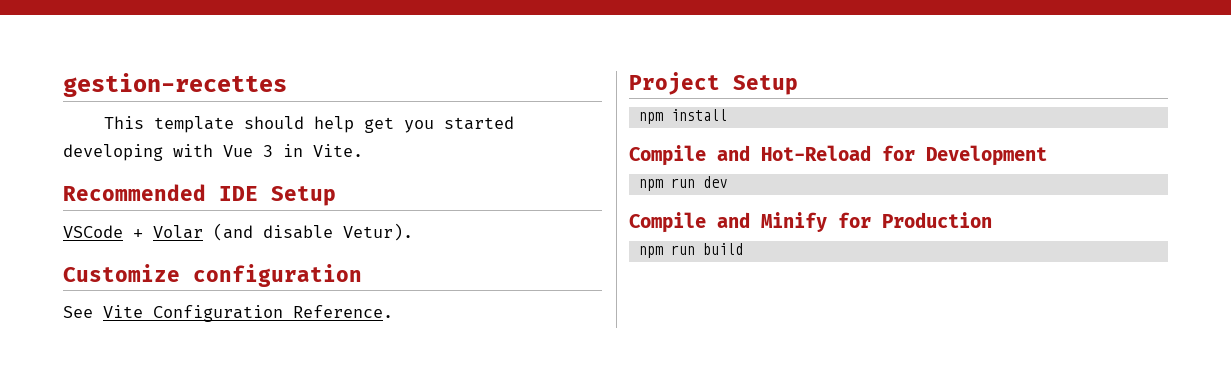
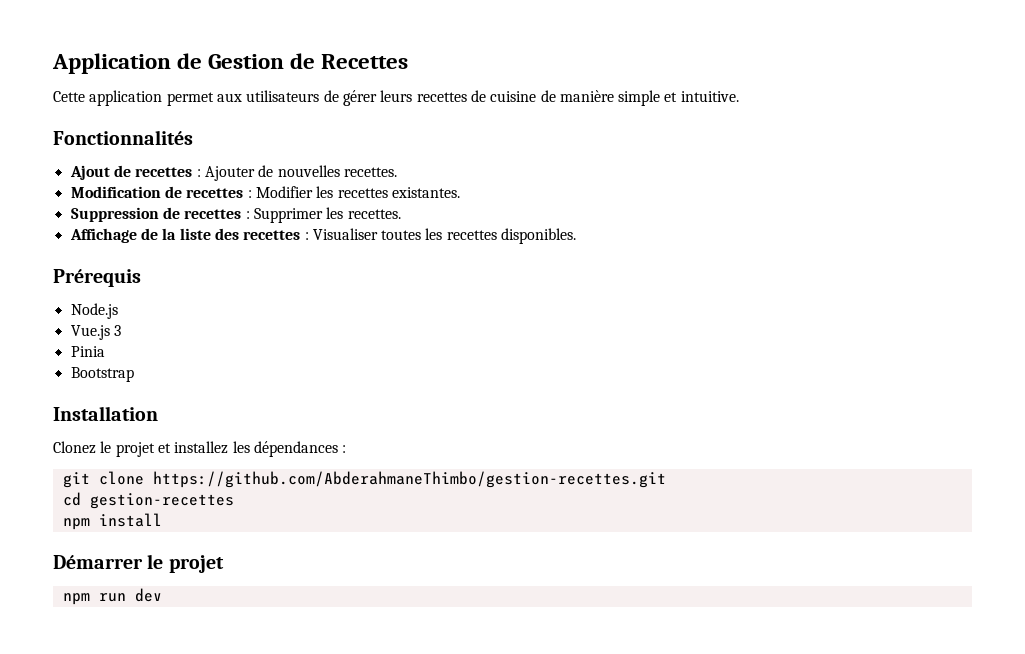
[63,73,287,97] [103,116,514,133] [63,144,363,161] [63,184,336,206] [63,223,413,241] [63,264,362,287] [63,305,393,322] [629,72,798,95] [638,109,727,124] [629,145,1047,166] [638,176,727,191] [629,212,992,233] [638,243,743,258] gestion-recettes // This template should help get you started developing with Vue 3 in Vite. // Recommended IDE Setup // VSCode + Volar (and disable Vetur). // Customize configuration // See Vite Configuration Reference. // Project Setup // npm install // Compile and Hot-Reload for Development // npm run dev // Compile and Minify for Production // npm run build -> [52,53,409,74] [53,90,739,106] [53,130,193,145] [69,165,397,181] [70,186,460,198] [70,207,401,223] [69,228,577,244] [53,269,141,287] [70,303,118,319] [70,325,121,340] [70,346,105,357] [70,367,134,382] [53,406,158,421] [53,441,347,457] [62,471,666,488] [62,492,234,509] [62,513,162,530] [53,554,224,573] [62,588,162,605] Application de Gestion de Recettes // Cette application permet aux utilisateurs de gérer leurs recettes de cuisine de manière simple et intuitive. // Fonctionnalités // Ajout de recettes : Ajouter de nouvelles recettes. // Modification de recettes : Modifier les recettes existantes. // Suppression de recettes : Supprimer les recettes. // Affichage de la liste des recettes : Visualiser toutes les recettes disponibles. // Prérequis // Node.js // Vue.js 3 // Pinia // Bootstrap // Installation // Clonez le projet et installez les dépendances : // git clone https://github.com/AbderahmaneThimbo/gestion-recettes.git // cd gestion-recettes // npm install // Démarrer le projet // npm run dev

